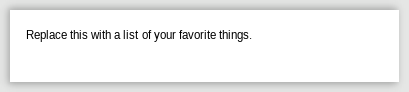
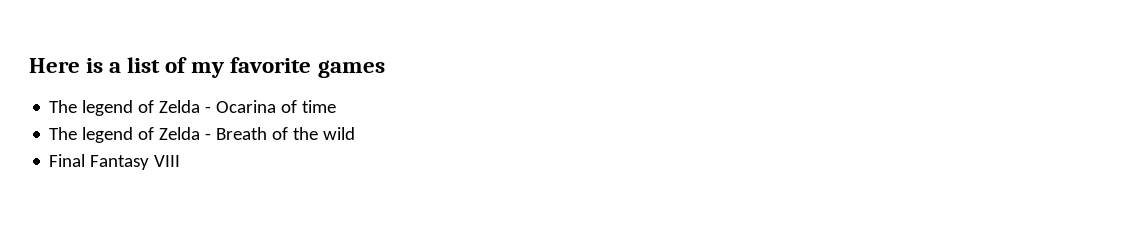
[26,30,252,42] Replace this with a list of your favorite things. -> [29,57,385,78] [49,100,337,116] [49,127,356,143] [49,154,181,170] Here is a list of my favorite games // The legend of Zelda - Ocarina of time // The legend of Zelda - Breath of the wild // Final Fantasy VIII

